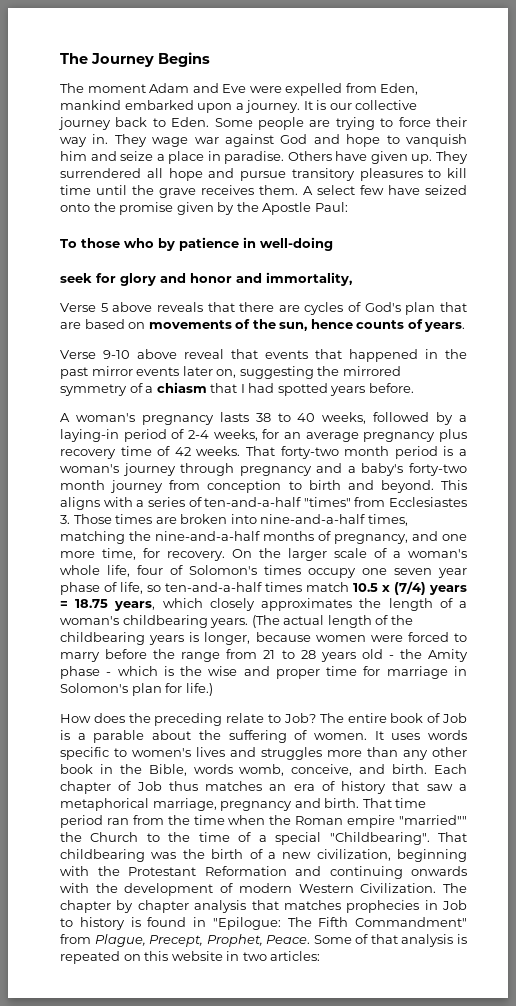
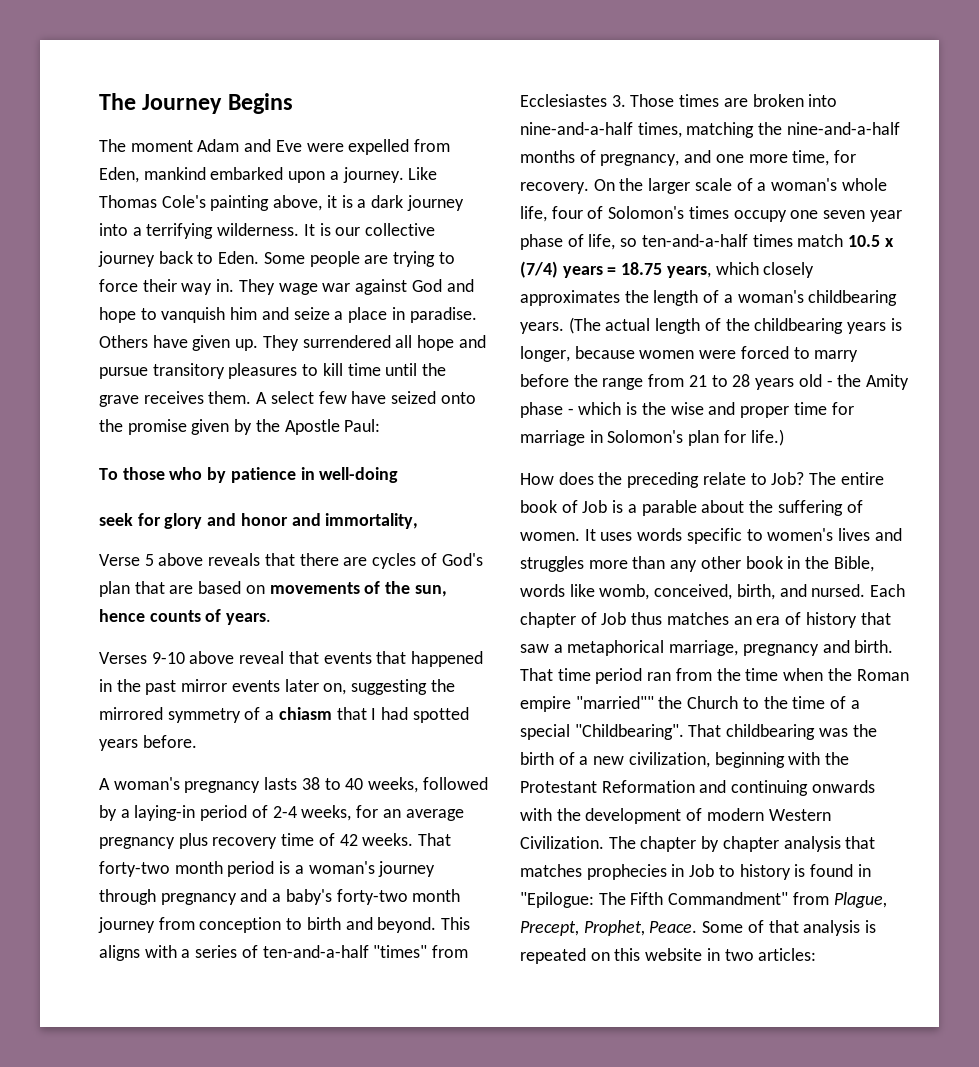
(301, 106) none -> [408,167,438,180] [99,195,464,211] [99,223,300,239] Like Thomas Cole's painting above, it is a dark journey into a terrifying wilderness.
[60,350,96,359] Verse -> [99,652,147,664] Verses
[239,764,428,776] womb, conceive, and birth. -> [569,584,866,600] like womb, conceived, birth, and nursed.

